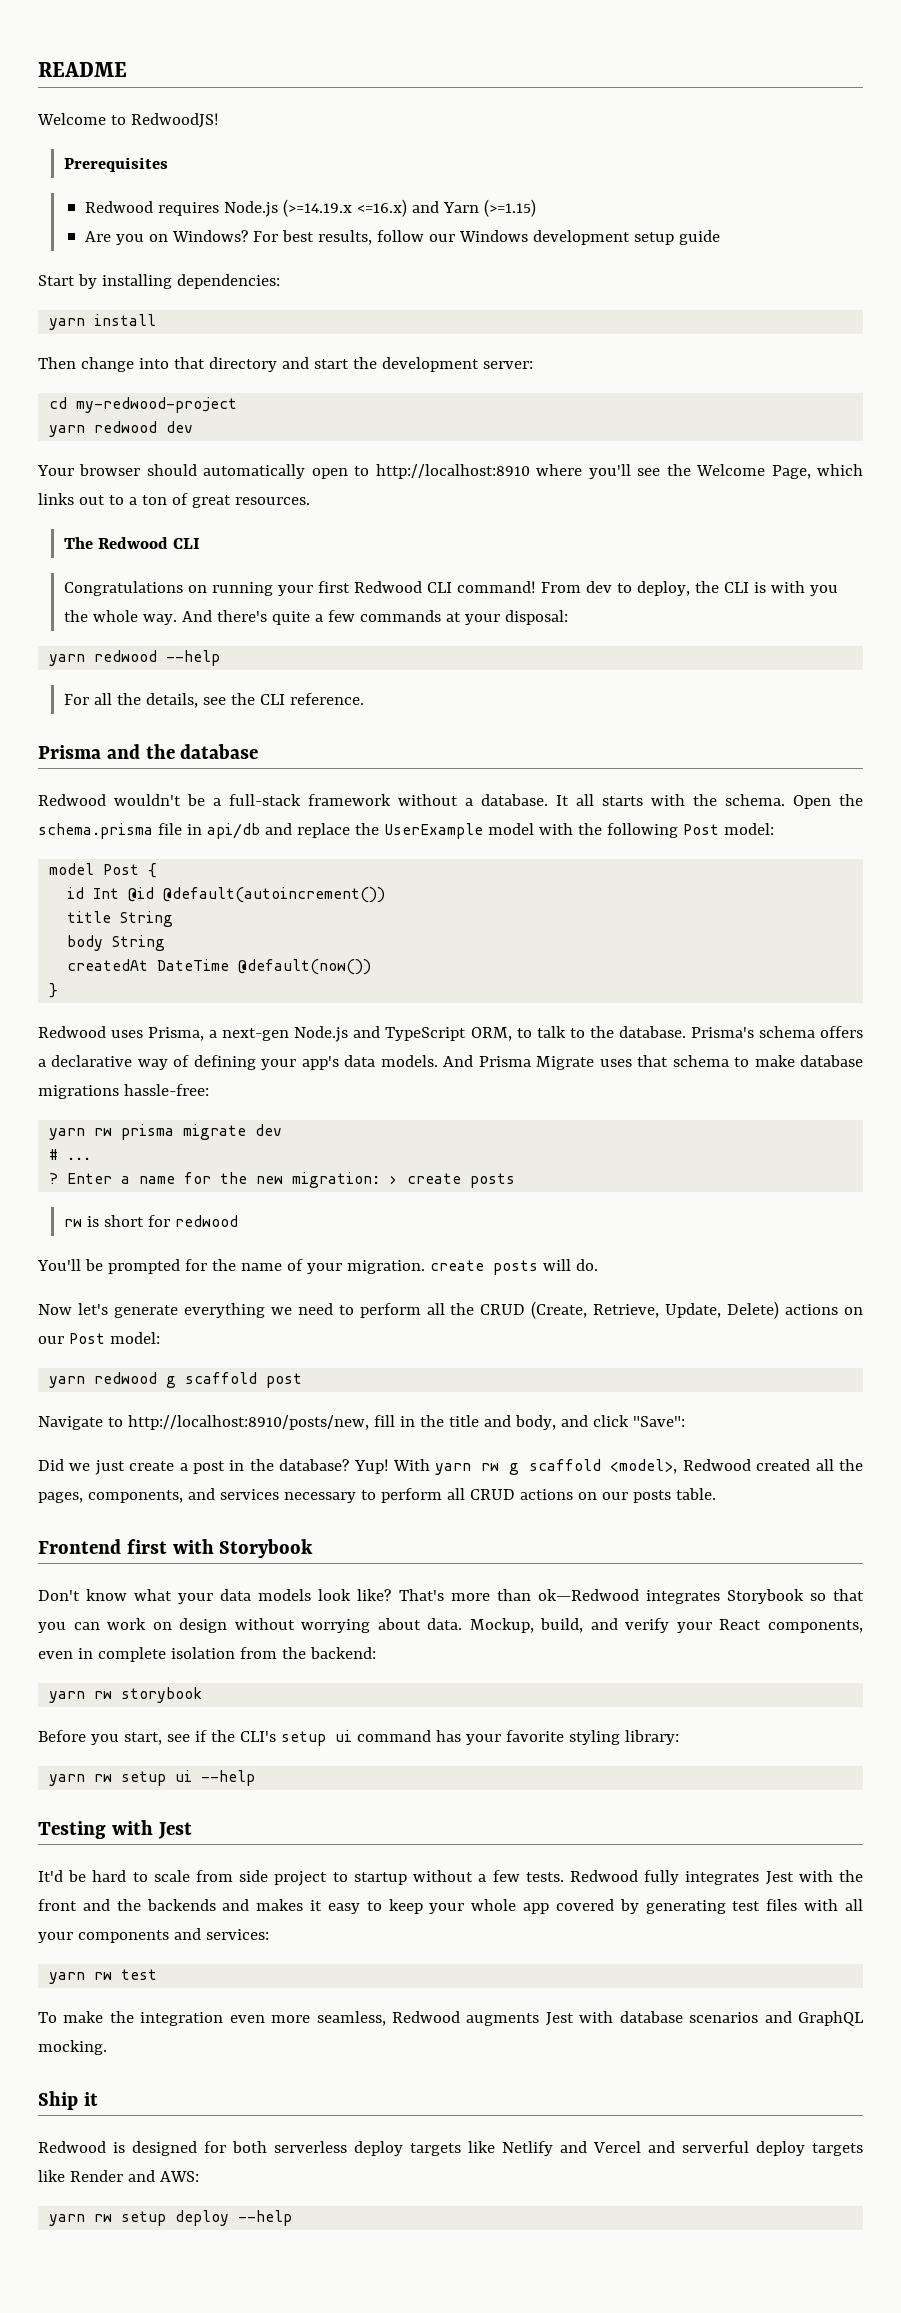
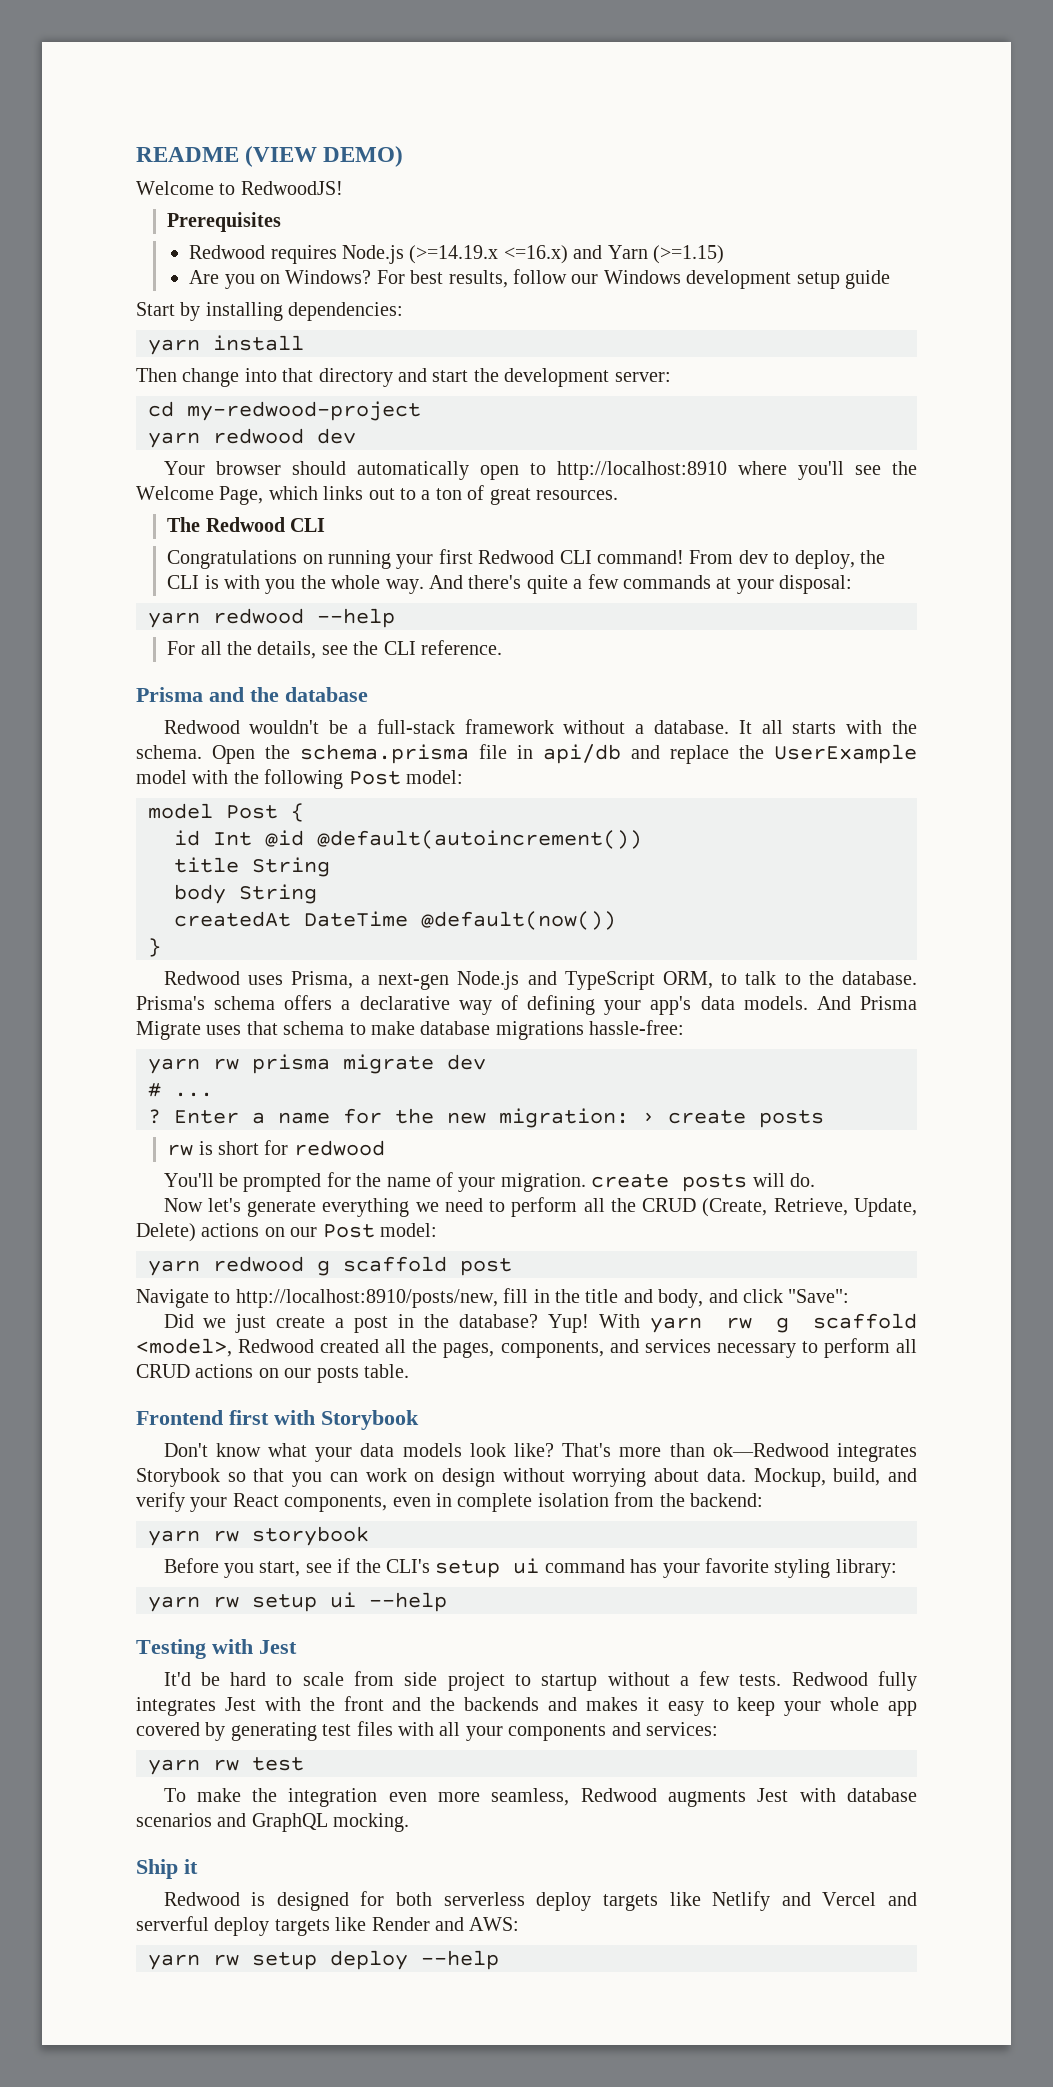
(127, 69) none -> [245,146,404,167] (VIEW DEMO)

